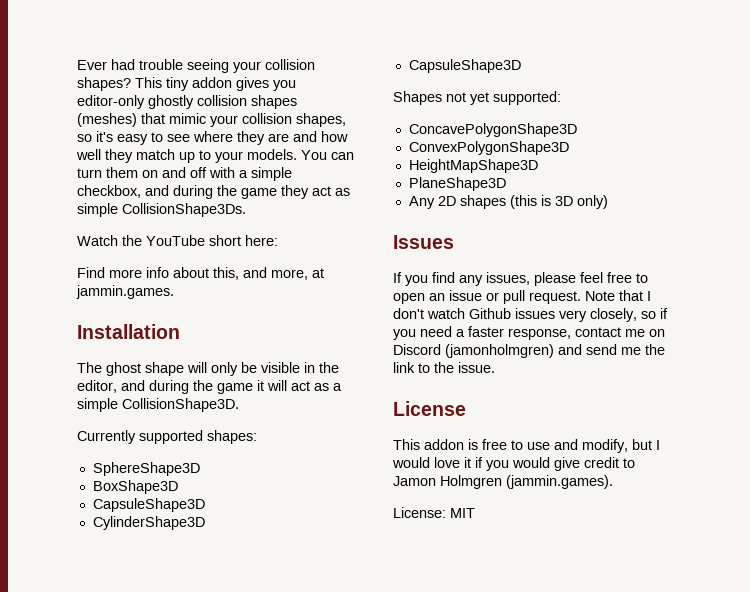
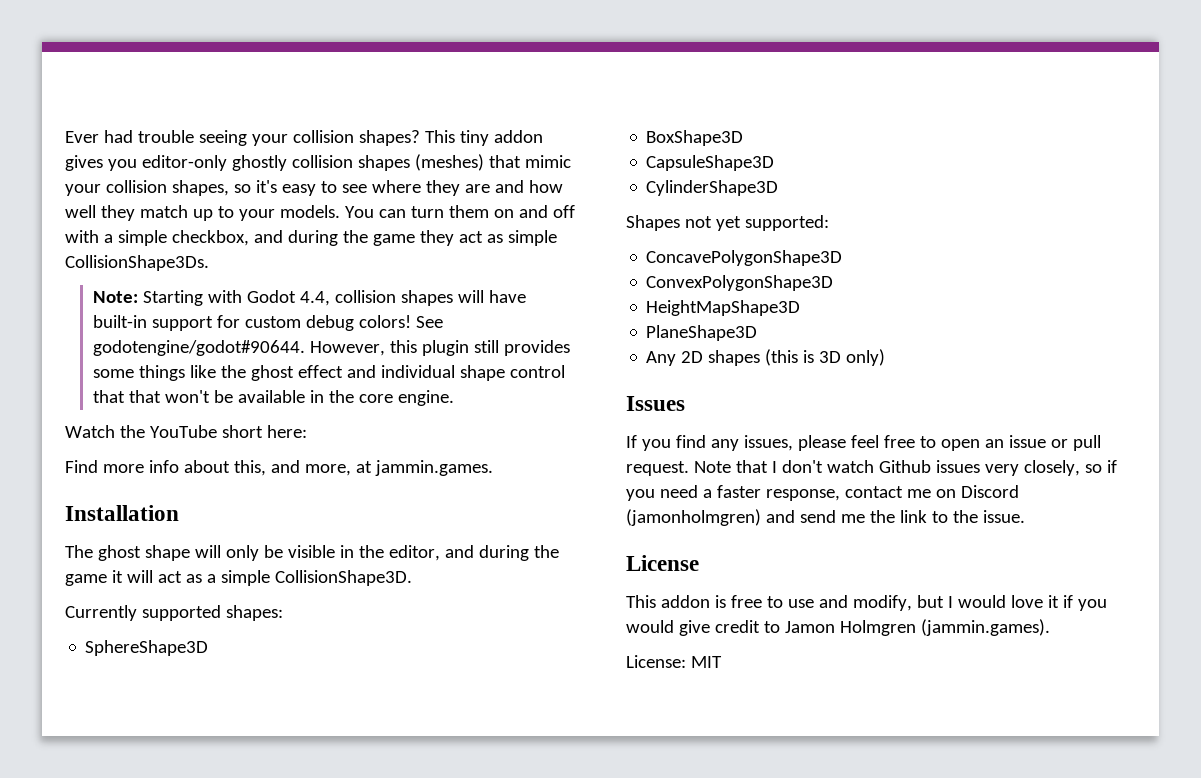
(246, 210) none -> [92,290,526,306] [92,315,443,331] [92,340,570,356] [92,365,565,381] [92,390,454,406] // Note: Starting with Godot 4.4, collision shapes will have built-in support for custom debug colors! See godotengine/godot#90644. However, this plugin still provides some things like the ghost effect and individual shape control that that won't be available in the core engine.
[408,59,521,73] // CapsuleShape3D -> (779, 188) none

